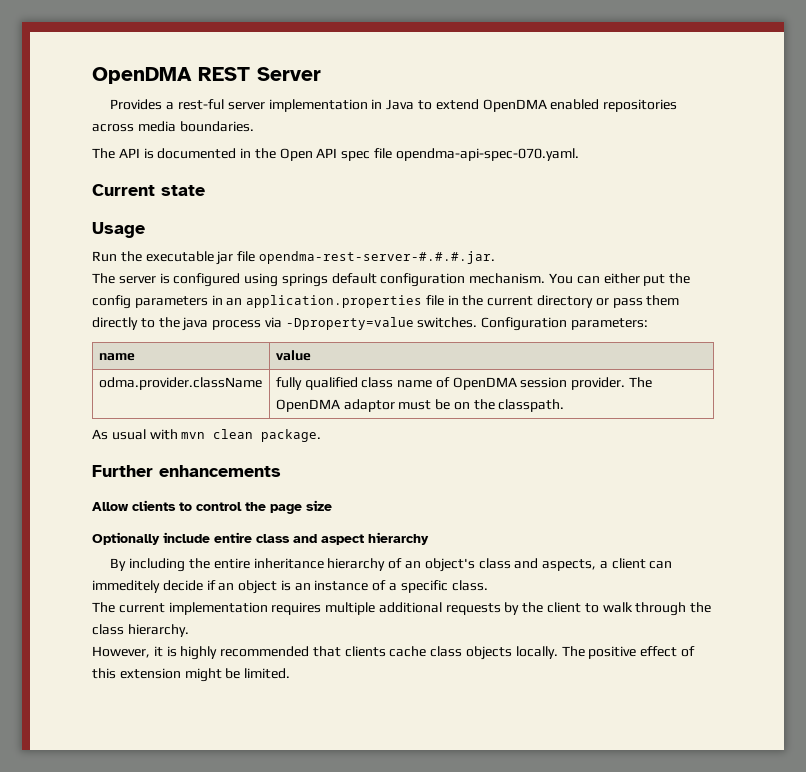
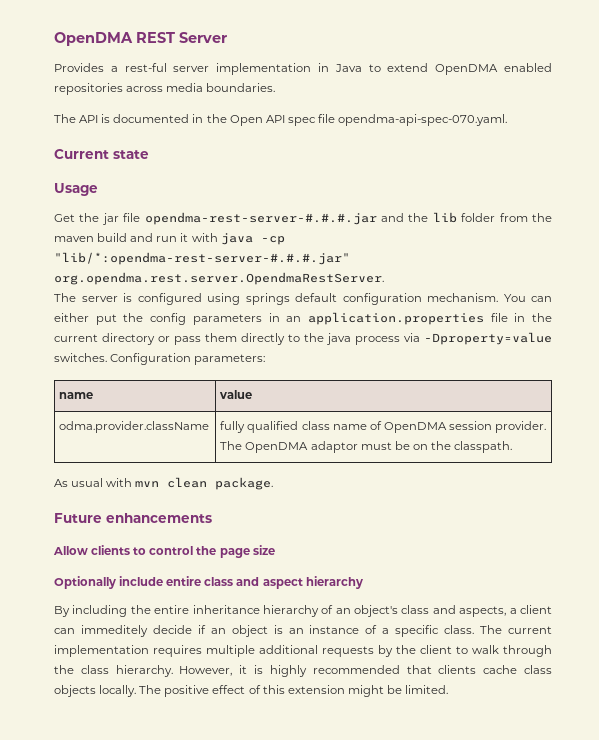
[92,251,495,265] Run the executable jar file opendma-rest-server-#.#.#.jar. -> [54,212,552,225] [54,233,285,245] [54,252,350,265] [54,272,384,285] Get the jar file opendma-rest-server-#.#.#.jar and the lib folder from the maven build and run it with java -cp "lib/*:opendma-rest-server-#.#.#.jar" org.opendma.rest.server.OpendmaRestServer.
[92,465,153,477] Further -> [54,513,102,523] Future
(488, 585) // -> (475, 629) none
(189, 630) // -> (173, 671) none

